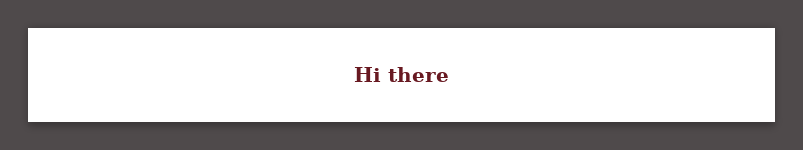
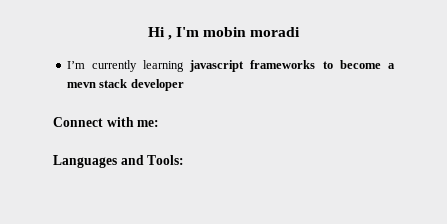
[388,67,449,82] there -> [167,27,301,40] [66,60,395,72] [66,79,184,91] [53,117,160,127] [53,155,185,168] , I'm mobin moradi // I’m currently learning javascript frameworks to become a mevn stack developer // Connect with me: // Languages and Tools:

